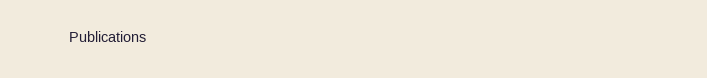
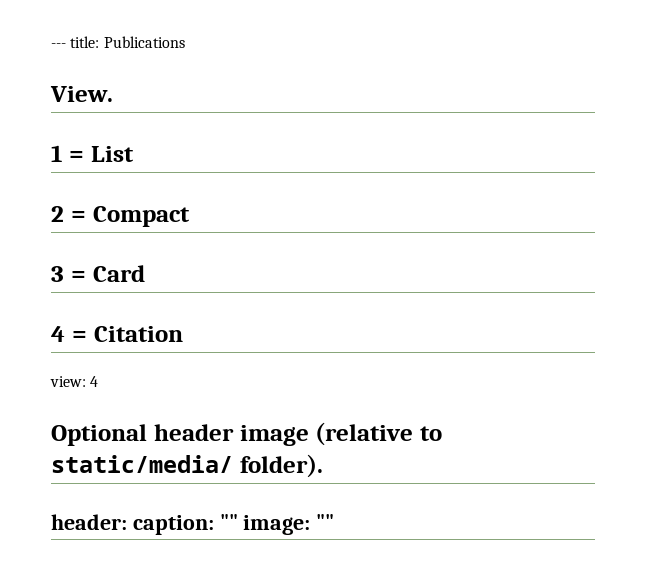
(69, 36) none -> [51,36,100,48] --- title:
(146, 36) none -> [50,86,113,102] [51,145,134,162] [51,206,190,227] [51,265,145,282] [51,326,183,342] [50,376,99,387] [51,422,442,446] [51,454,323,478] [51,514,335,535] // View. // 1 = List // 2 = Compact // 3 = Card // 4 = Citation // view: 4 // Optional header image (relative to static/media/ folder). // header: caption: "" image: ""

